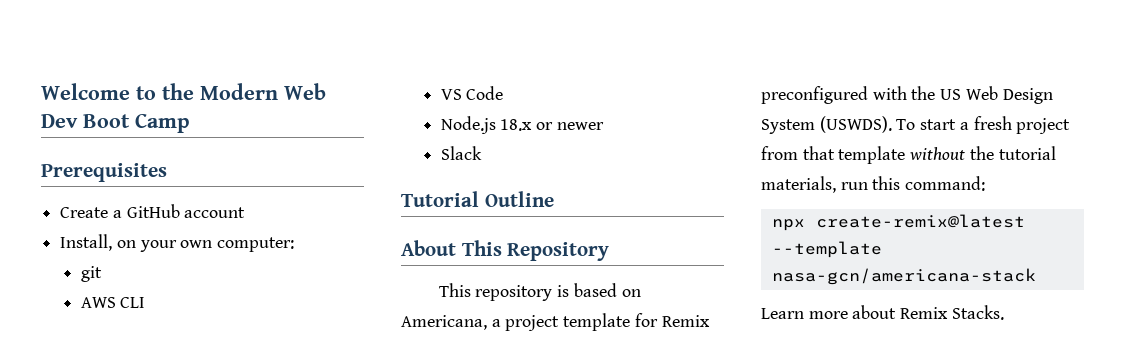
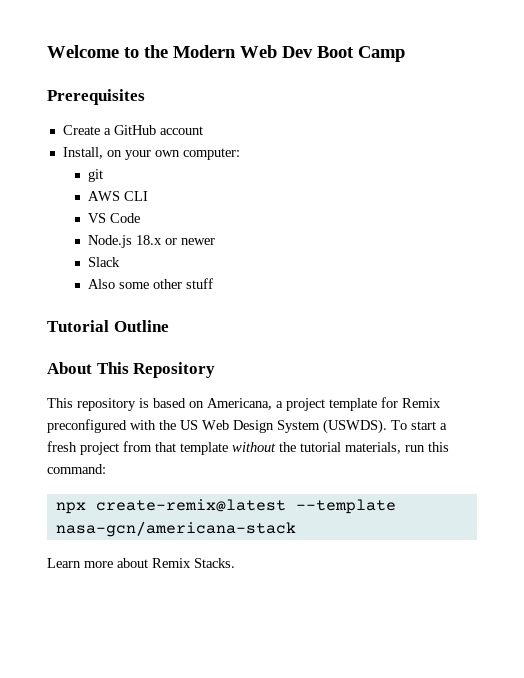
(482, 153) none -> [88,278,214,289] // Also some other stuff

